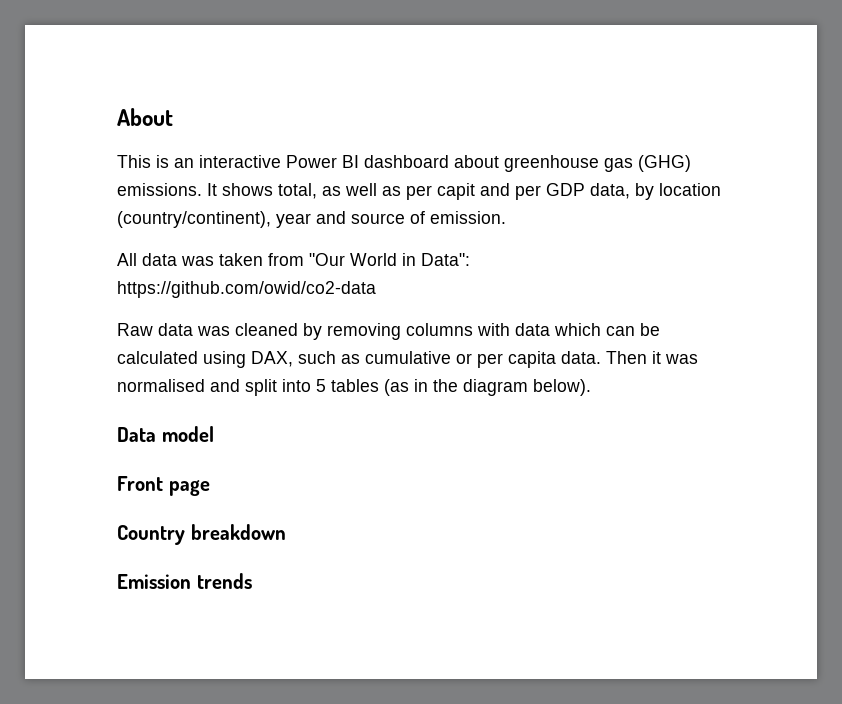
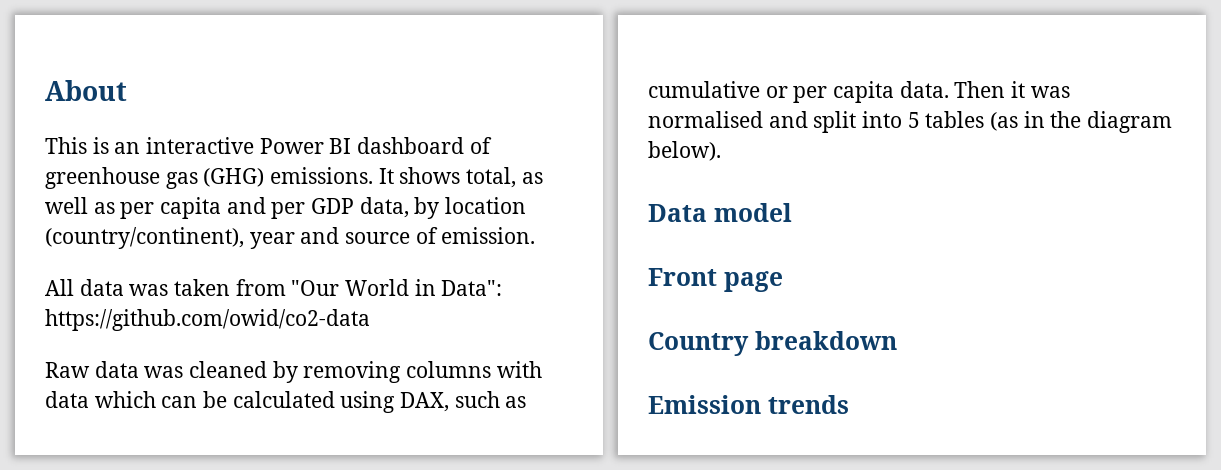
[454,155,499,168] about -> [469,137,492,154] of
[437,183,475,200] capit -> [160,197,222,219] capita

